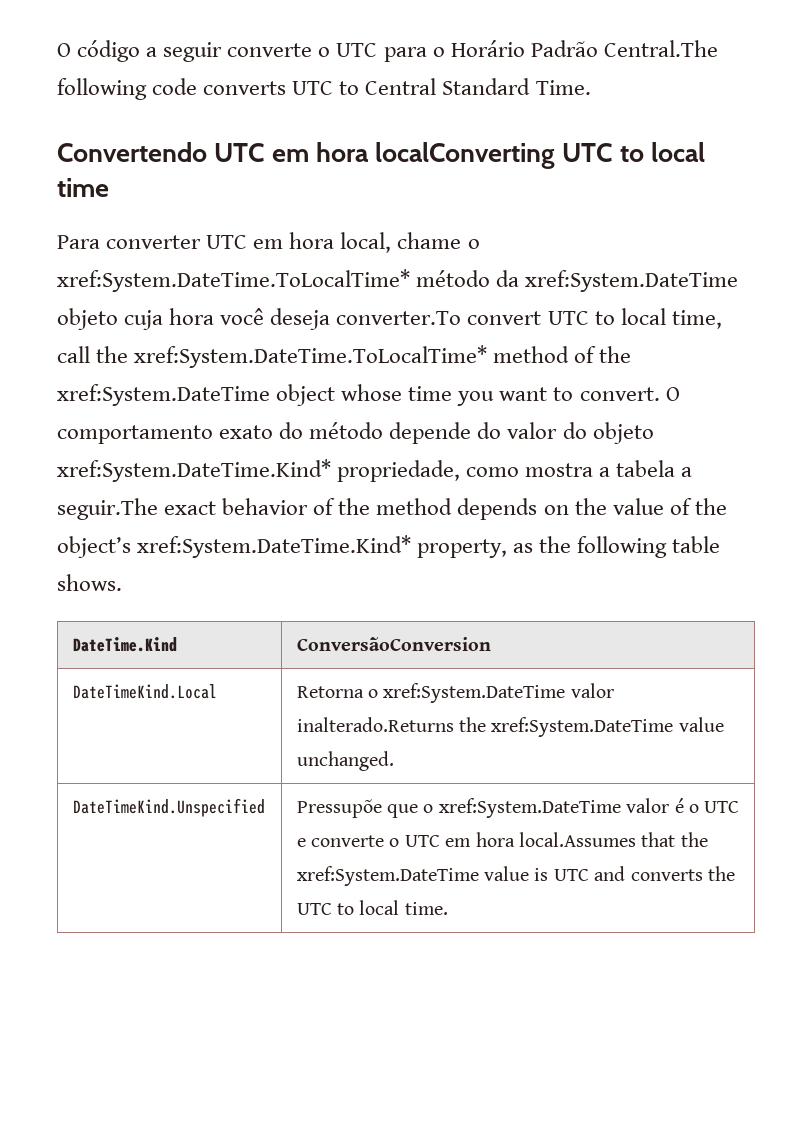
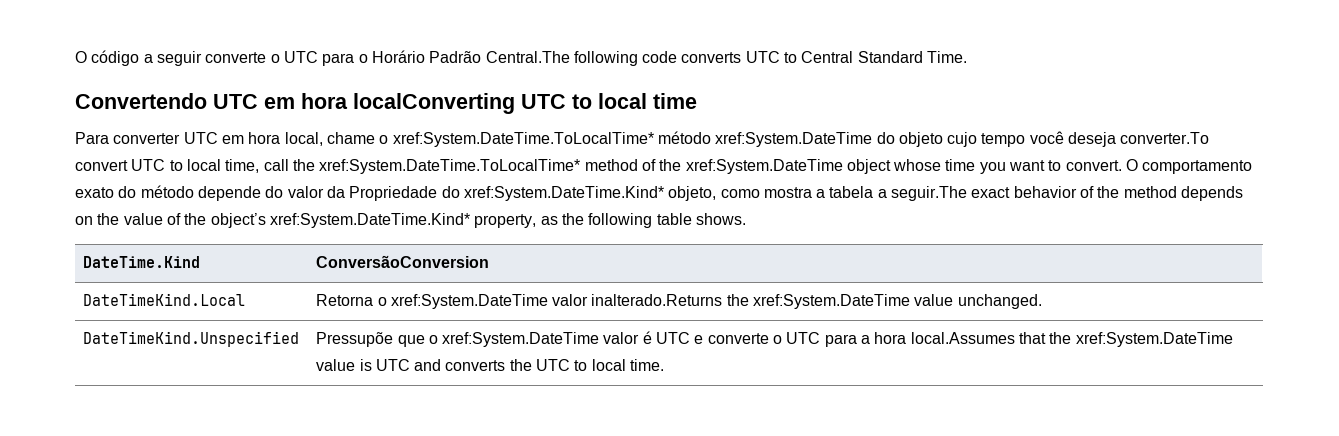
[496,270,739,292] [57,308,215,330] da xref:System.DateTime objeto cuja hora -> [715,132,1026,147] xref:System.DateTime do objeto cujo tempo
[562,422,654,444] [57,459,461,482] do objeto xref:System.DateTime.Kind* propriedade, -> [326,186,717,201] da Propriedade do xref:System.DateTime.Kind* objeto,
[688,804,699,813] o -> (652, 337) none
[445,838,472,847] em -> [824,334,871,347] para a

